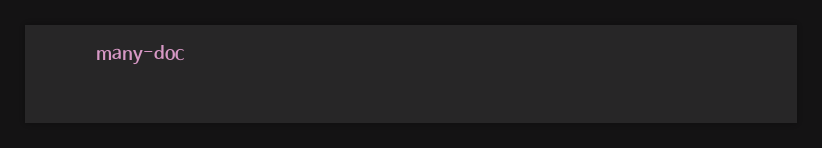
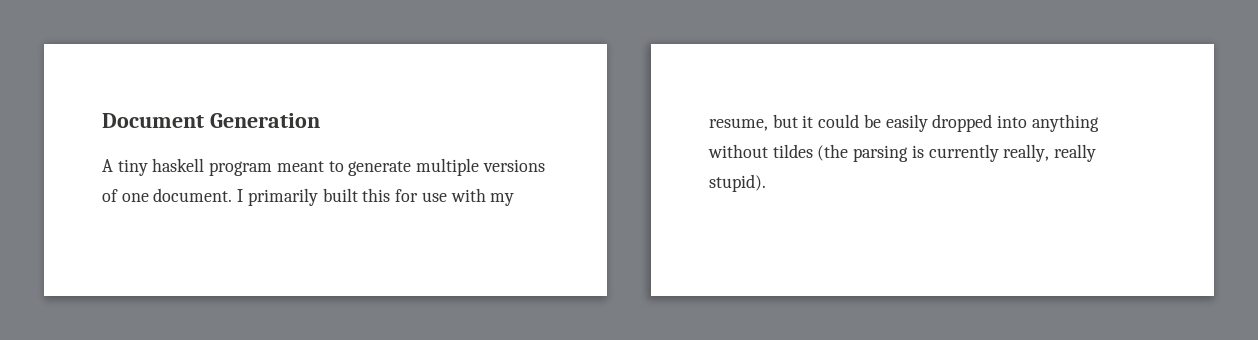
[96,45,184,65] many-doc -> [102,113,320,128] [102,158,545,176] [102,188,515,206] [709,114,1099,132] [708,144,1097,162] [709,174,766,192] Document Generation // A tiny haskell program meant to generate multiple versions of one document. I primarily built this for use with my resume, but it could be easily dropped into anything without tildes (the parsing is currently really, really stupid).

